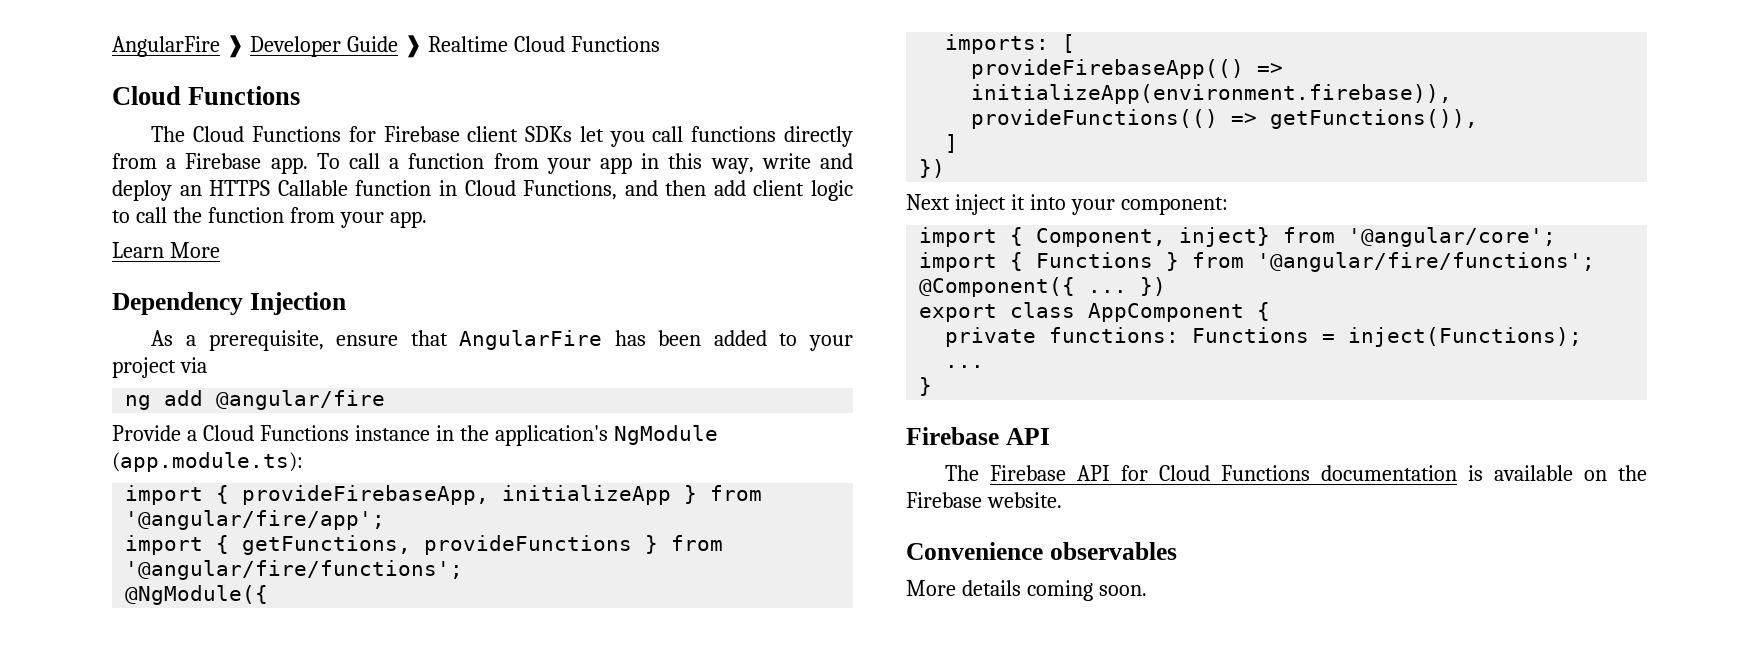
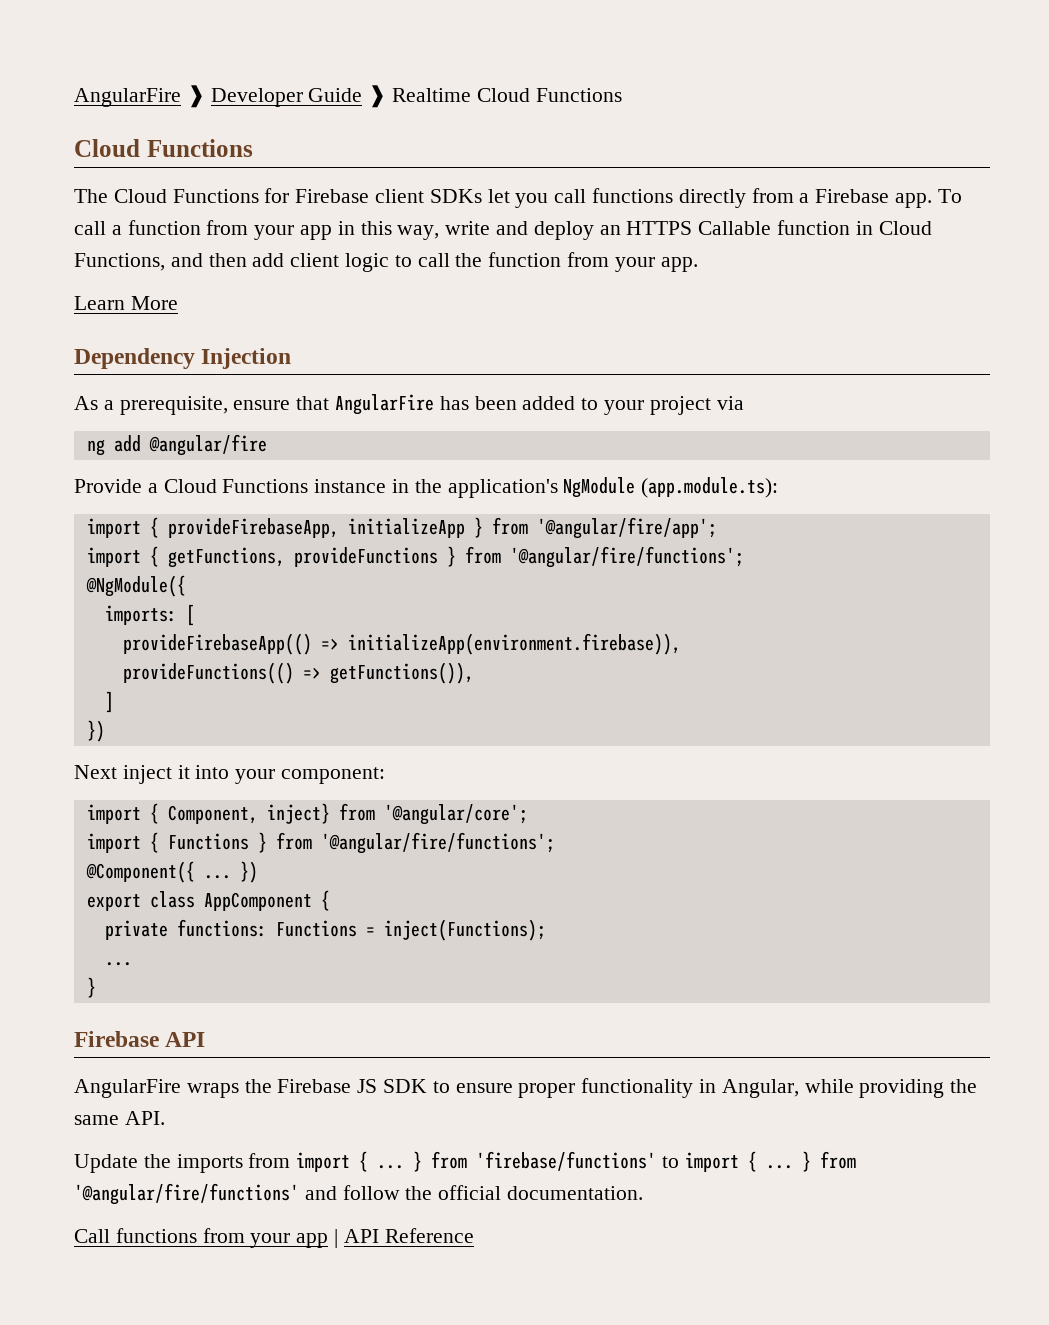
[945,465,1647,481] [906,492,1062,508] [906,542,1177,560] [906,580,1147,601] The Firebase API for Cloud Functions documentation is available on the Firebase website. // Convenience observables // More details coming soon. -> [74,1078,978,1098] [74,1111,165,1125] [74,1151,856,1173] [74,1183,644,1205] [74,1228,474,1248] AngularFire wraps the Firebase JS SDK to ensure proper functionality in Angular, while providing the same API. // Update the imports from import { ... } from 'firebase/functions' to import { ... } from '@angular/fire/functions' and follow the official documentation. // Call functions from your app | API Reference

